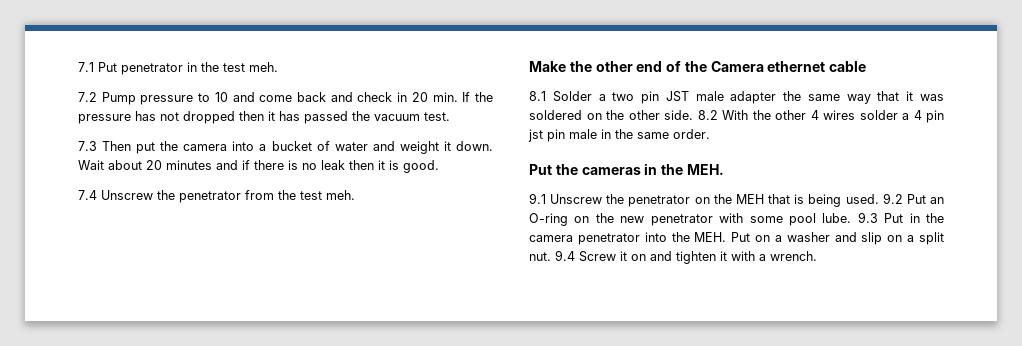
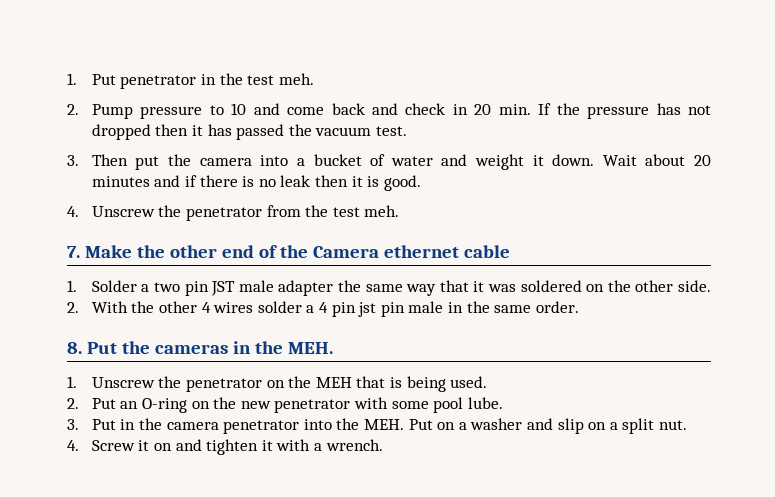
[78,62,94,72] 7.1 -> [67,73,77,85] 1.
[78,92,97,102] 7.2 -> [67,104,79,115] 2.
[78,141,97,151] 7.3 -> [67,155,79,166] 3.
[78,190,97,200] 7.4 -> [67,206,79,217] 4.
(355, 195) none -> [67,246,80,258] 7.
[529,91,546,101] 8.1 -> [67,280,77,292] 1.
[697,110,718,120] 8.2 -> [67,302,79,313] // 2.
(710, 134) none -> [67,342,82,354] 8.
[529,193,546,204] 9.1 -> [67,376,77,388] 1.
[882,193,903,204] 9.2 -> [67,398,79,409] // 2.
[857,212,878,223] 9.3 -> [67,419,79,430] // 3.
[555,250,575,261] 9.4 -> [67,440,79,451] // 4.

